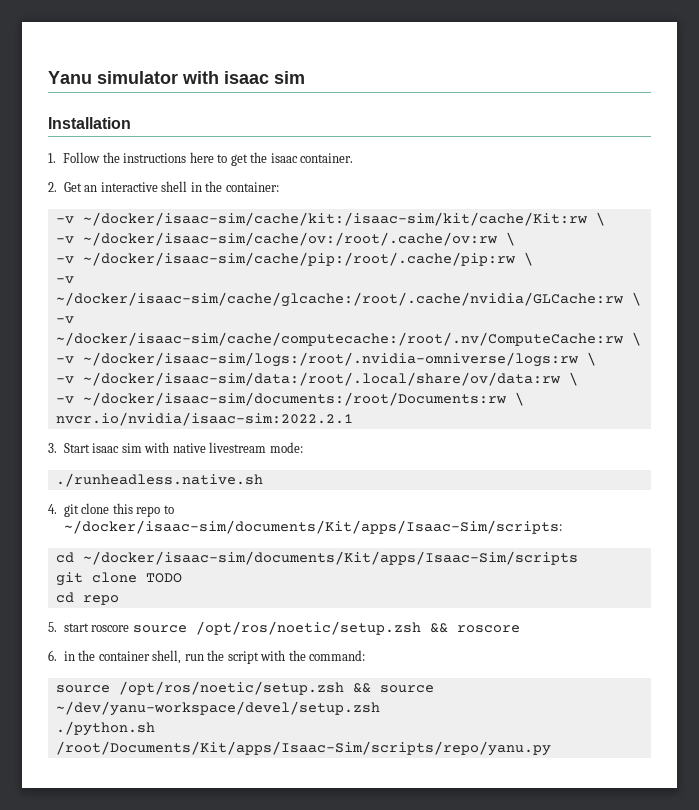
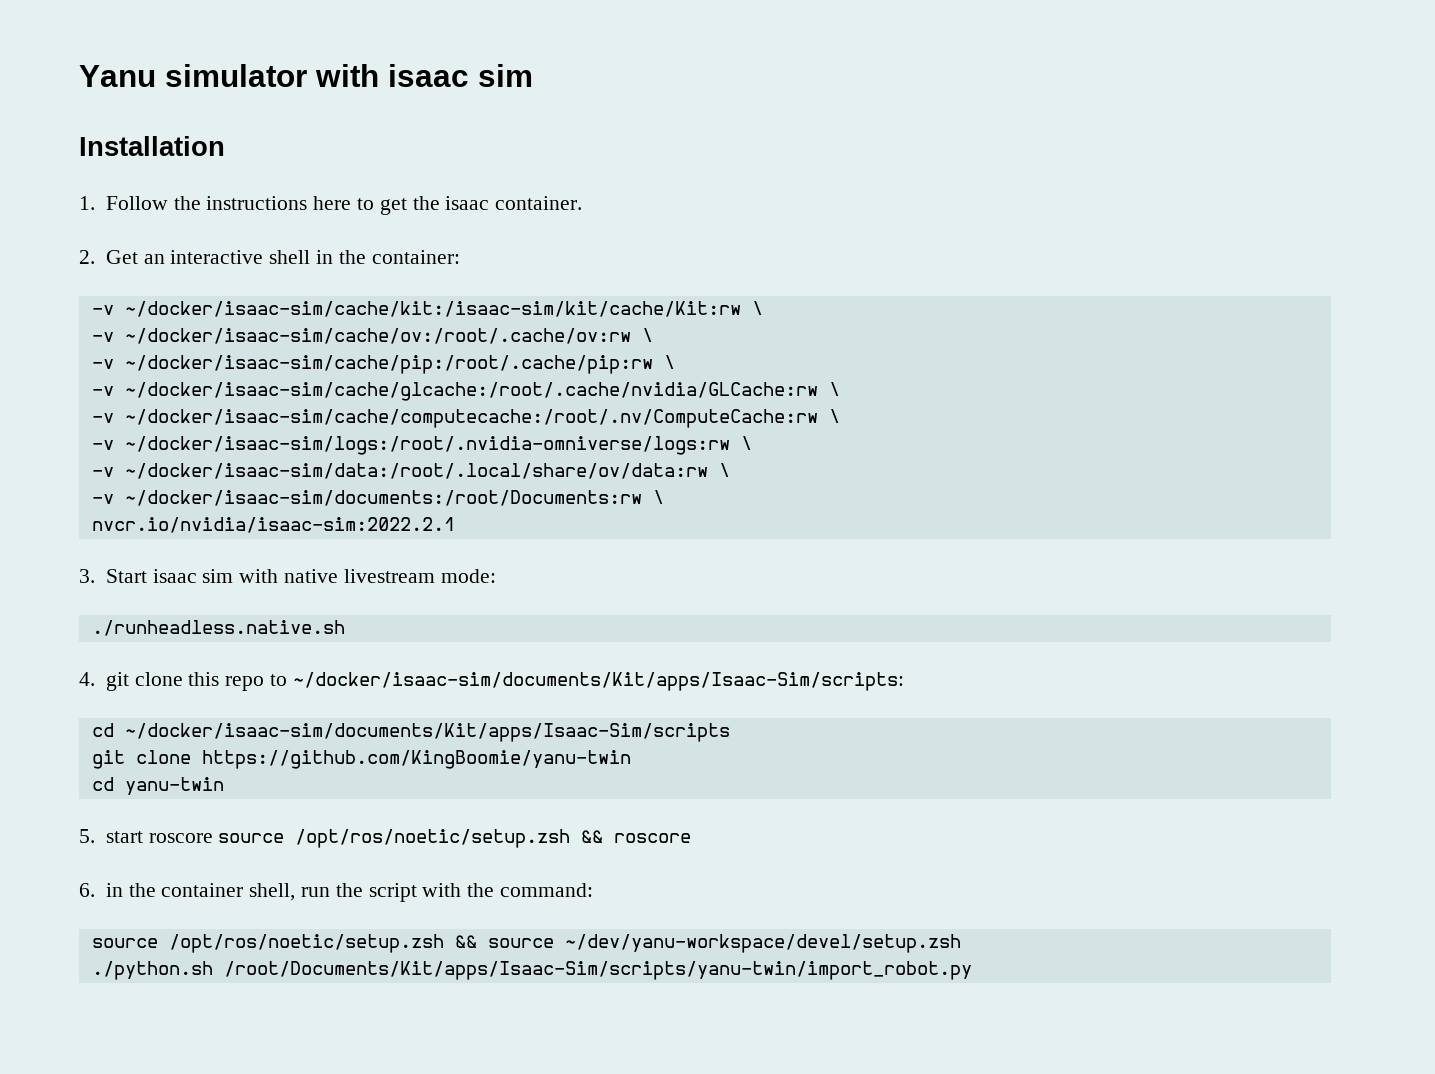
[145,573,182,583] [55,592,119,605] TODO // cd repo -> [201,750,631,769] [91,777,224,795] https://github.com/KingBoomie/yanu-twin // cd yanu-twin
[55,741,551,756] /root/Documents/Kit/apps/Isaac-Sim/scripts/repo/yanu.py -> [223,961,972,980] /root/Documents/Kit/apps/Isaac-Sim/scripts/yanu-twin/import_robot.py

